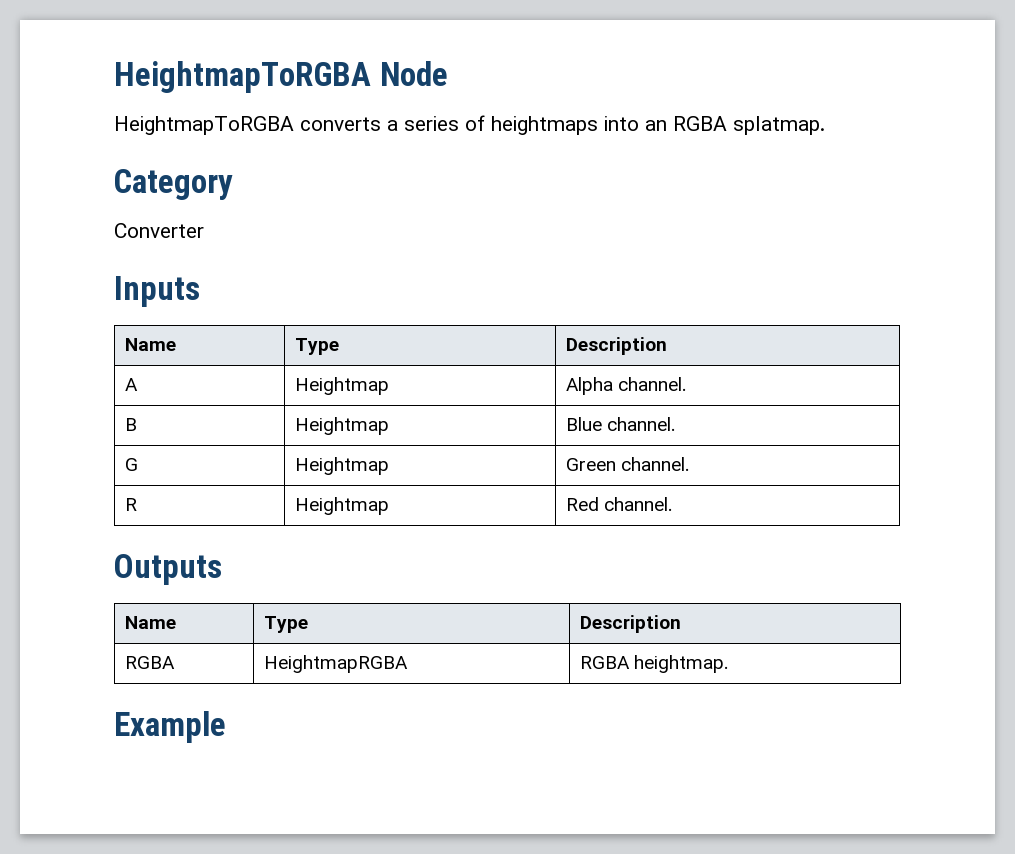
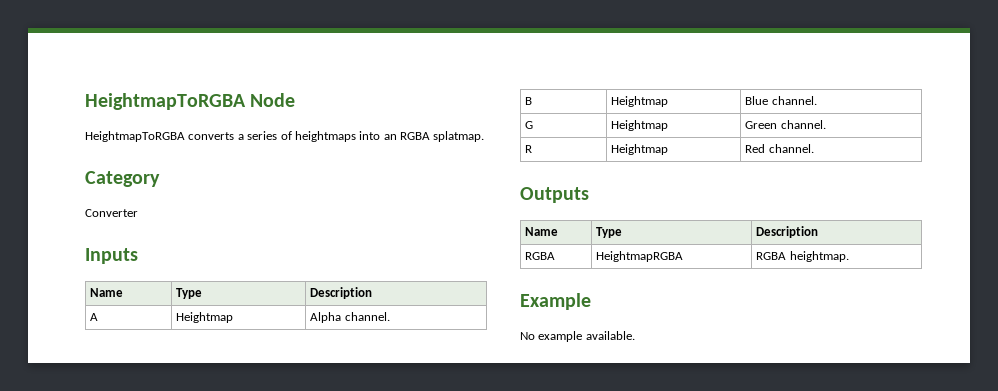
(226, 727) none -> [520,331,635,342] // No example available.

